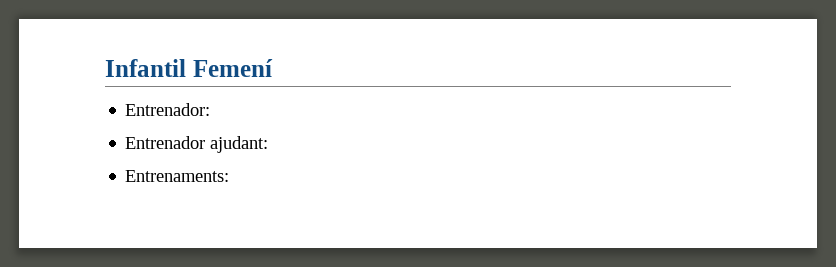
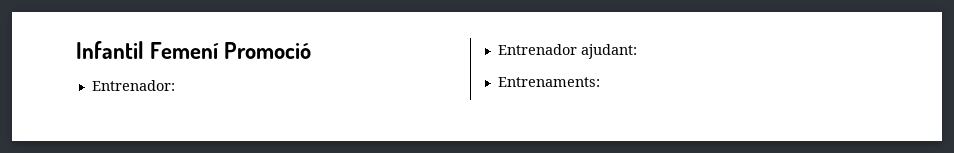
(273, 68) none -> [224,42,312,59] Promoció

